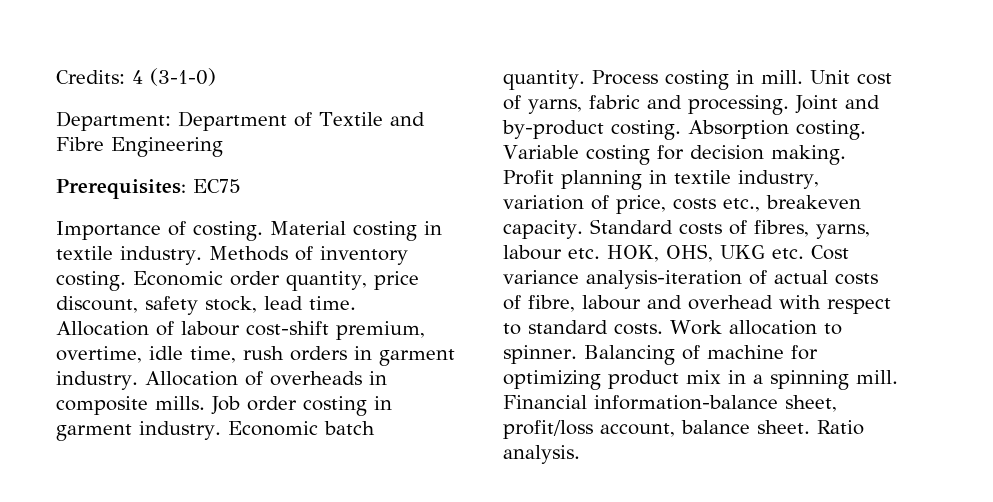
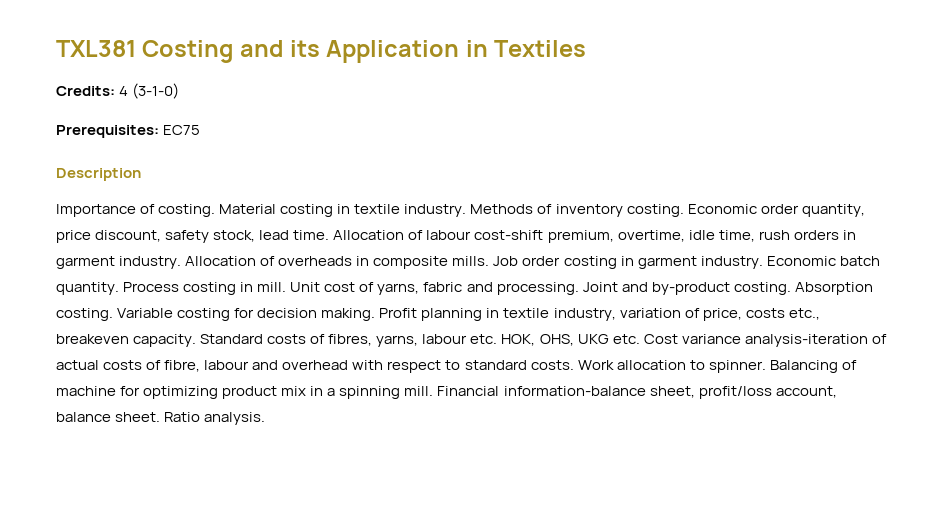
[56,68,216,86] [56,111,425,131] [56,137,223,157] Credits: 4 (3-1-0) // Department: Department of Textile and Fibre Engineering -> [56,40,587,63] [56,83,180,99] TXL381 Costing and its Application in Textiles // Credits: 4 (3-1-0)
(241, 186) none -> [56,168,141,181] // Description

